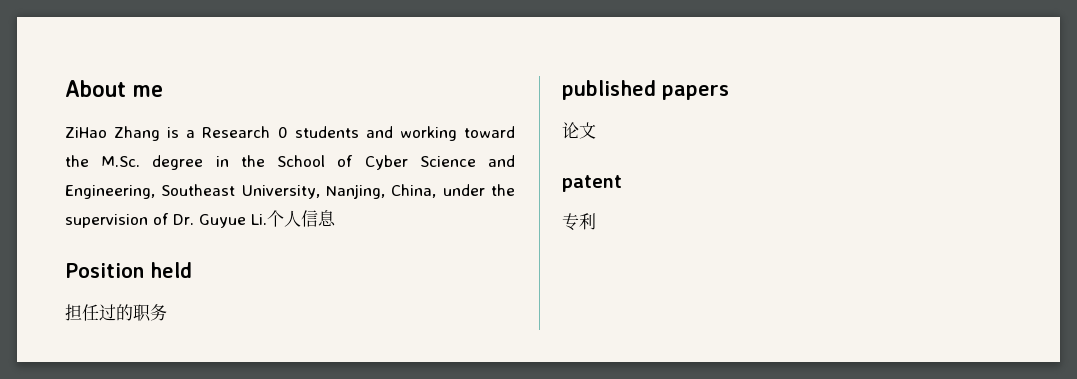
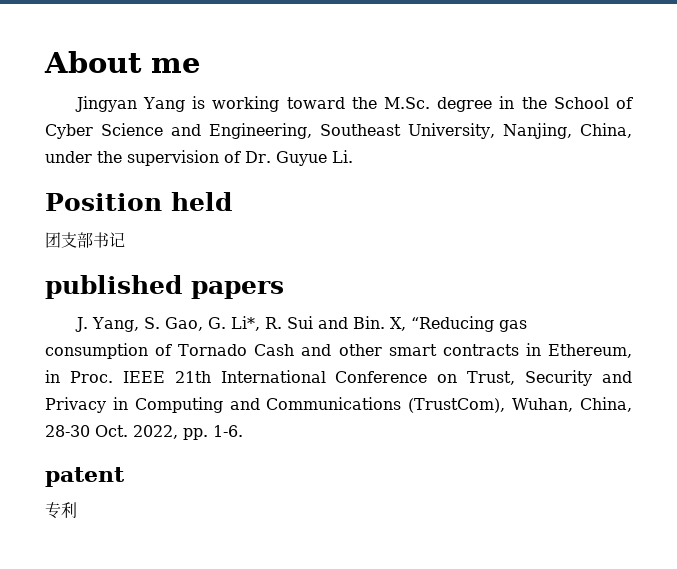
[65,126,393,141] ZiHao Zhang is a Research 0 students and -> [74,96,206,112] Jingyan Yang is
[267,210,336,227] 个人信息 -> (353, 156) none
[65,304,167,322] 担任过的职务 -> [45,232,125,248] 团支部书记
[562,122,596,139] 论文 -> [74,316,527,332] [45,343,632,359] [45,370,633,386] [45,397,632,413] [45,425,243,440] J. Yang, S. Gao, G. Li*, R. Sui and Bin. X, “Reducing gas consumption of Tornado Cash and other smart contracts in Ethereum, in Proc. IEEE 21th International Conference on Trust, Security and Privacy in Computing and Communications (TrustCom), Wuhan, China, 28-30 Oct. 2022, pp. 1-6.

